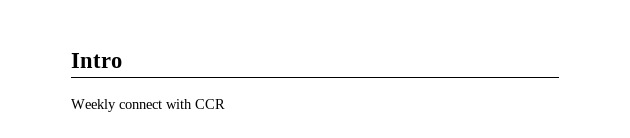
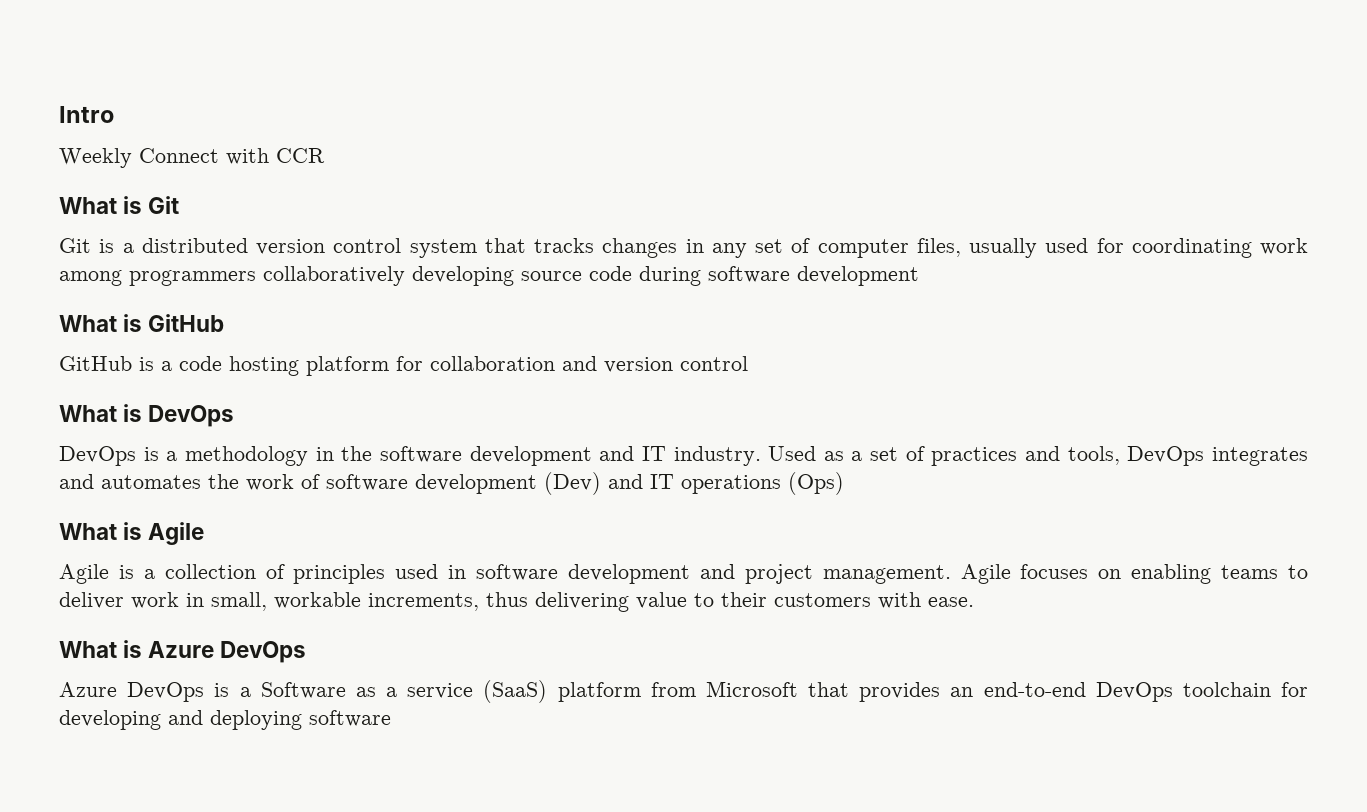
[119,100,162,109] connect -> [139,148,219,163] Connect
(225, 104) none -> [59,196,180,214] [59,238,1308,258] [59,266,919,286] [59,314,225,332] [59,356,748,376] [59,404,235,427] [59,446,1308,466] [59,472,844,495] [59,522,205,545] [59,564,1309,584] [59,592,974,612] [59,640,307,663] [59,680,1308,703] [59,710,391,730] // What is Git // Git is a distributed version control system that tracks changes in any set of computer files, usually used for coordinating work among programmers collaboratively developing source code during software development // What is GitHub // GitHub is a code hosting platform for collaboration and version control // What is DevOps // DevOps is a methodology in the software development and IT industry. Used as a set of practices and tools, DevOps integrates and automates the work of software development (Dev) and IT operations (Ops) // What is Agile // Agile is a collection of principles used in software development and project management. Agile focuses on enabling teams to deliver work in small, workable increments, thus delivering value to their customers with ease. // What is Azure DevOps // Azure DevOps is a Software as a service (SaaS) platform from Microsoft that provides an end-to-end DevOps toolchain for developing and deploying software

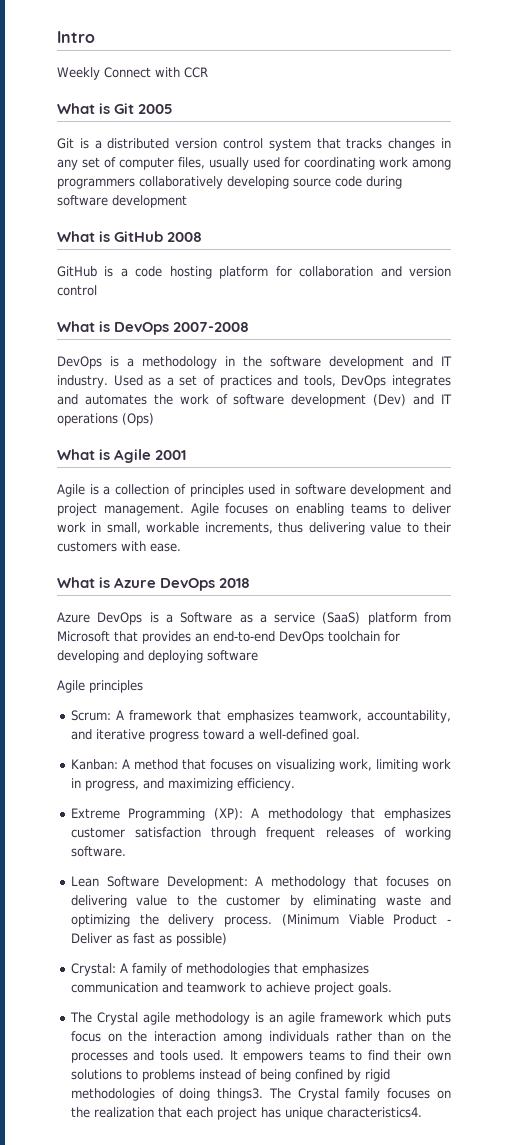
(180, 205) none -> [138,104,174,114] 2005
(225, 323) none -> [167,232,203,242] 2008
(235, 416) none -> [173,322,250,332] 2007-2008
(205, 533) none -> [155,450,187,460] 2001
(307, 652) none -> [219,578,251,588] 2018
(391, 718) none -> [57,680,143,693] [70,710,452,723] [70,729,360,742] [70,759,452,772] [70,778,295,791] [70,808,451,821] [70,827,451,840] [70,846,126,857] [70,876,452,889] [70,895,451,908] [70,914,451,927] [70,933,227,946] [70,963,369,976] [70,982,392,995] [69,1012,451,1025] [70,1031,451,1044] [70,1050,451,1063] [70,1069,390,1082] [70,1088,451,1101] [70,1107,422,1120] // Agile principles // Scrum: A framework that emphasizes teamwork, accountability, and iterative progress toward a well-defined goal. // Kanban: A method that focuses on visualizing work, limiting work in progress, and maximizing efficiency. // Extreme Programming (XP): A methodology that emphasizes customer satisfaction through frequent releases of working software. // Lean Software Development: A methodology that focuses on delivering value to the customer by eliminating waste and optimizing the delivery process. (Minimum Viable Product - Deliver as fast as possible) // Crystal: A family of methodologies that emphasizes communication and teamwork to achieve project goals. // The Crystal agile methodology is an agile framework which puts focus on the interaction among individuals rather than on the processes and tools used. It empowers teams to find their own solutions to problems instead of being confined by rigid methodologies of doing things3. The Crystal family focuses on the realization that each project has unique characteristics4.

